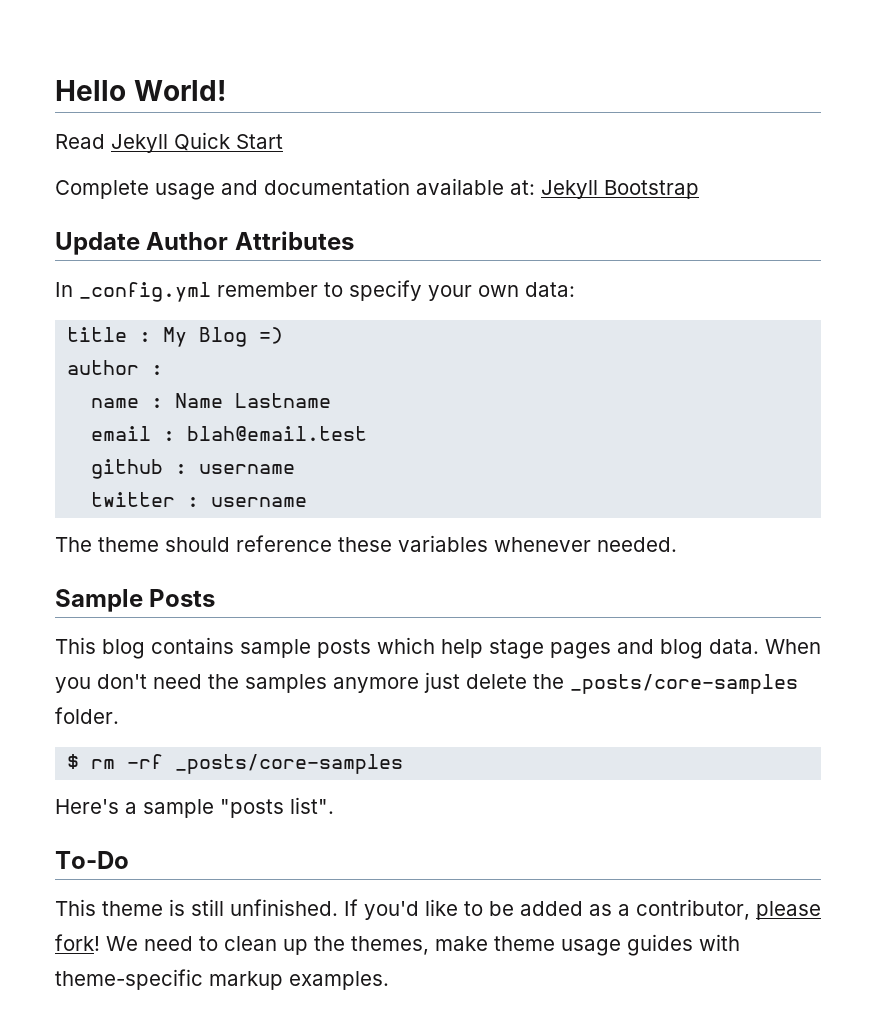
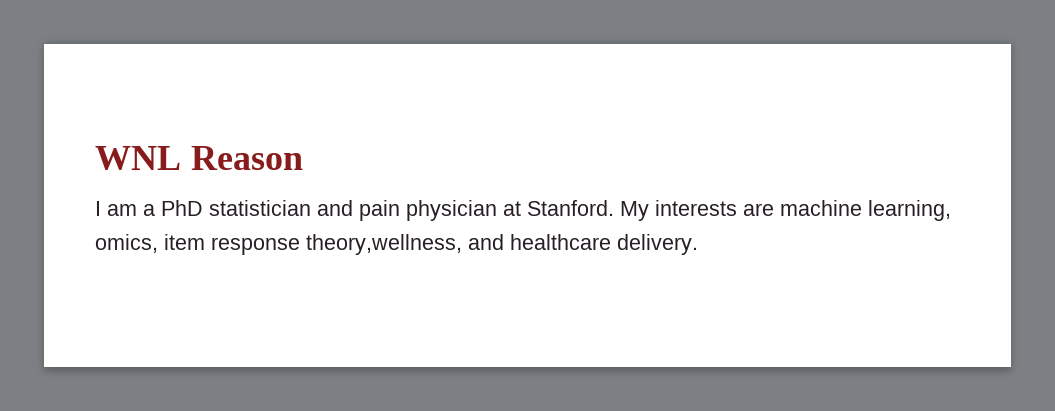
[55,80,226,101] [55,132,283,153] [55,178,699,200] [55,231,354,255] [55,280,575,302] [67,327,284,347] [67,360,164,375] [91,393,332,408] [91,426,368,441] [91,459,296,479] [91,492,308,507] [55,535,677,552] [55,589,216,612] [55,637,821,659] [55,672,798,694] [55,707,119,724] [67,754,404,774] [55,797,334,818] [55,851,129,869] [55,899,821,920] [55,934,740,956] [55,969,389,990] Hello World! // Read Jekyll Quick Start // Complete usage and documentation available at: Jekyll Bootstrap // Update Author Attributes // In _config.yml remember to specify your own data: // title : My Blog =) // author : // name : Name Lastname // email : blah@email.test // github : username // twitter : username // The theme should reference these variables whenever needed. // Sample Posts // This blog contains sample posts which help stage pages and blog data. When you don't need the samples anymore just delete the _posts/core-samples folder. // $ rm -rf _posts/core-samples // Here's a sample "posts list". // To-Do // This theme is still unfinished. If you'd like to be added as a contributor, please fork! We need to clean up the themes, make theme usage guides with theme-specific markup examples. -> [95,146,303,170] [95,200,951,221] [95,234,698,255] WNL Reason // I am a PhD statistician and pain physician at Stanford. My interests are machine learning, omics, item response theory,wellness, and healthcare delivery.

